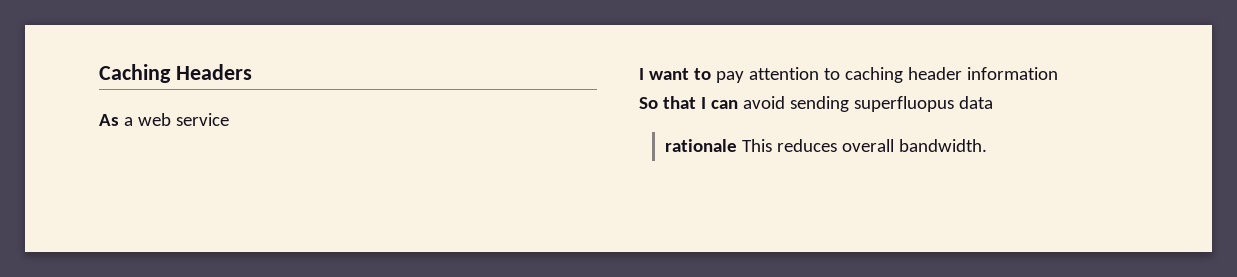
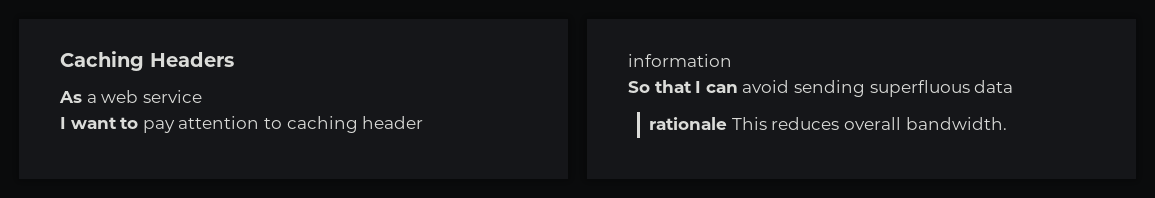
[853,96,954,112] superfluopus -> [869,80,970,97] superfluous

